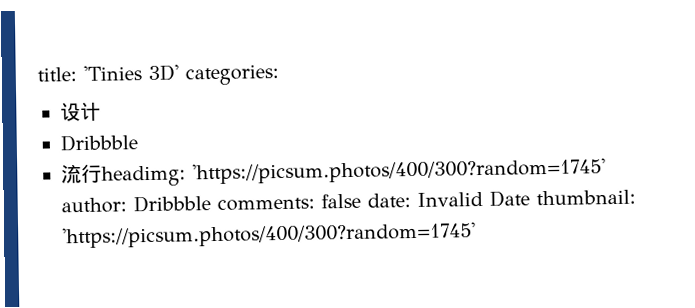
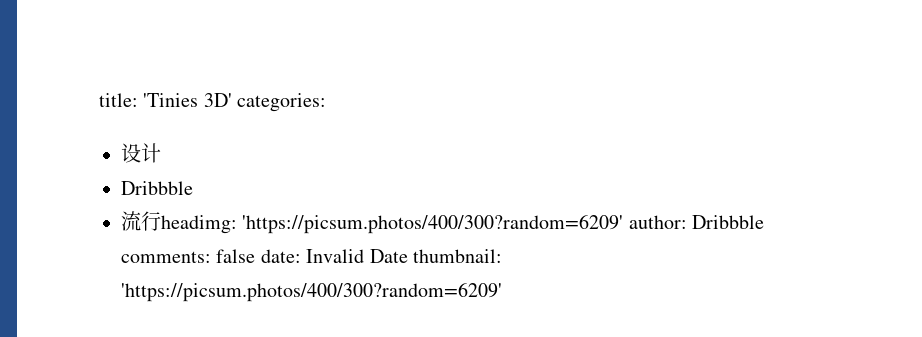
[192,158,606,185] 'https://picsum.photos/400/300?random=1745' -> [242,214,624,234] 'https://picsum.photos/400/300?random=6209'
[62,222,476,249] 'https://picsum.photos/400/300?random=1745' -> [121,282,502,302] 'https://picsum.photos/400/300?random=6209'

